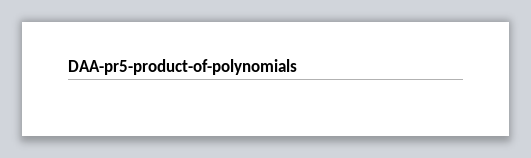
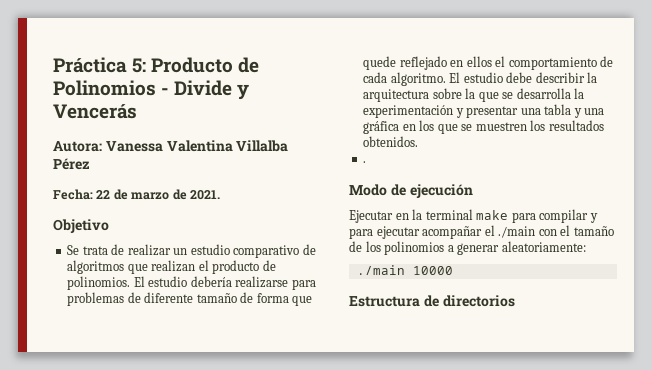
[68,59,297,75] DAA-pr5-product-of-polynomials -> [53,57,260,73] [53,80,250,100] [53,104,137,119] [53,140,289,152] [53,158,90,170] [53,189,220,200] [53,219,109,233] [67,244,316,258] [67,260,276,274] [67,276,316,290] [67,292,313,306] [363,56,614,70] [363,72,598,86] [363,88,585,102] [363,104,605,118] [363,120,604,134] [363,136,419,147] [363,161,367,163] [349,184,473,198] [349,209,598,223] [349,225,614,239] [349,241,586,255] [356,265,453,275] [349,295,515,307] Práctica 5: Producto de Polinomios - Divide y Vencerás // Autora: Vanessa Valentina Villalba Pérez // Fecha: 22 de marzo de 2021. // Objetivo // Se trata de realizar un estudio comparativo de algoritmos que realizan el producto de polinomios. El estudio debería realizarse para problemas de diferente tamaño de forma que quede reflejado en ellos el comportamiento de cada algoritmo. El estudio debe describir la arquitectura sobre la que se desarrolla la experimentación y presentar una tabla y una gráfica en los que se muestren los resultados obtenidos. // . // Modo de ejecución // Ejecutar en la terminal make para compilar y para ejecutar acompañar el ./main con el tamaño de los polinomios a generar aleatoriamente: // ./main 10000 // Estructura de directorios

